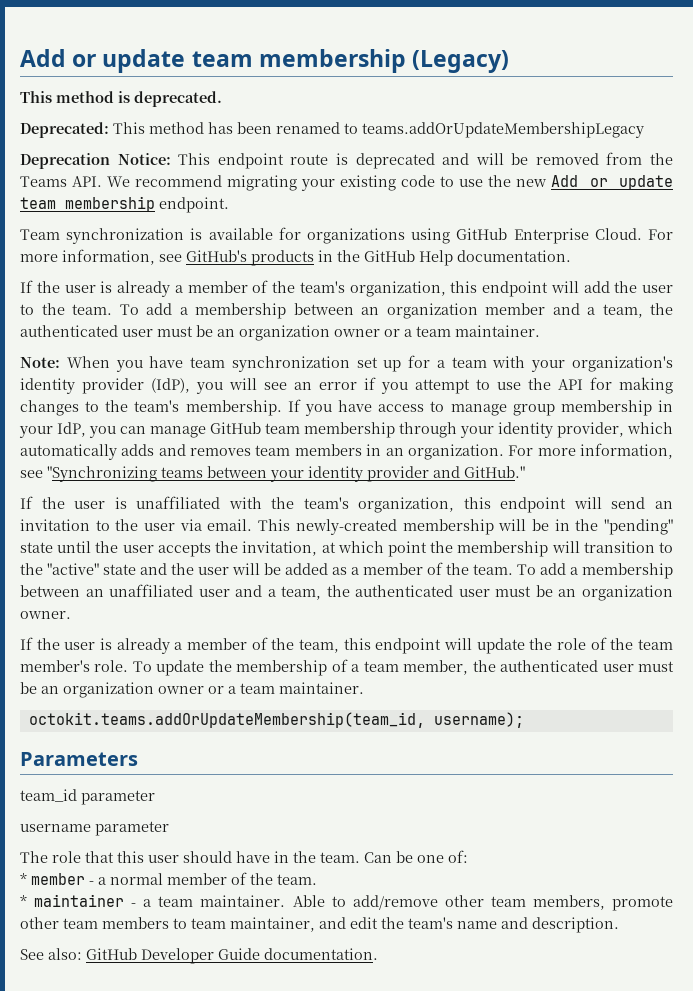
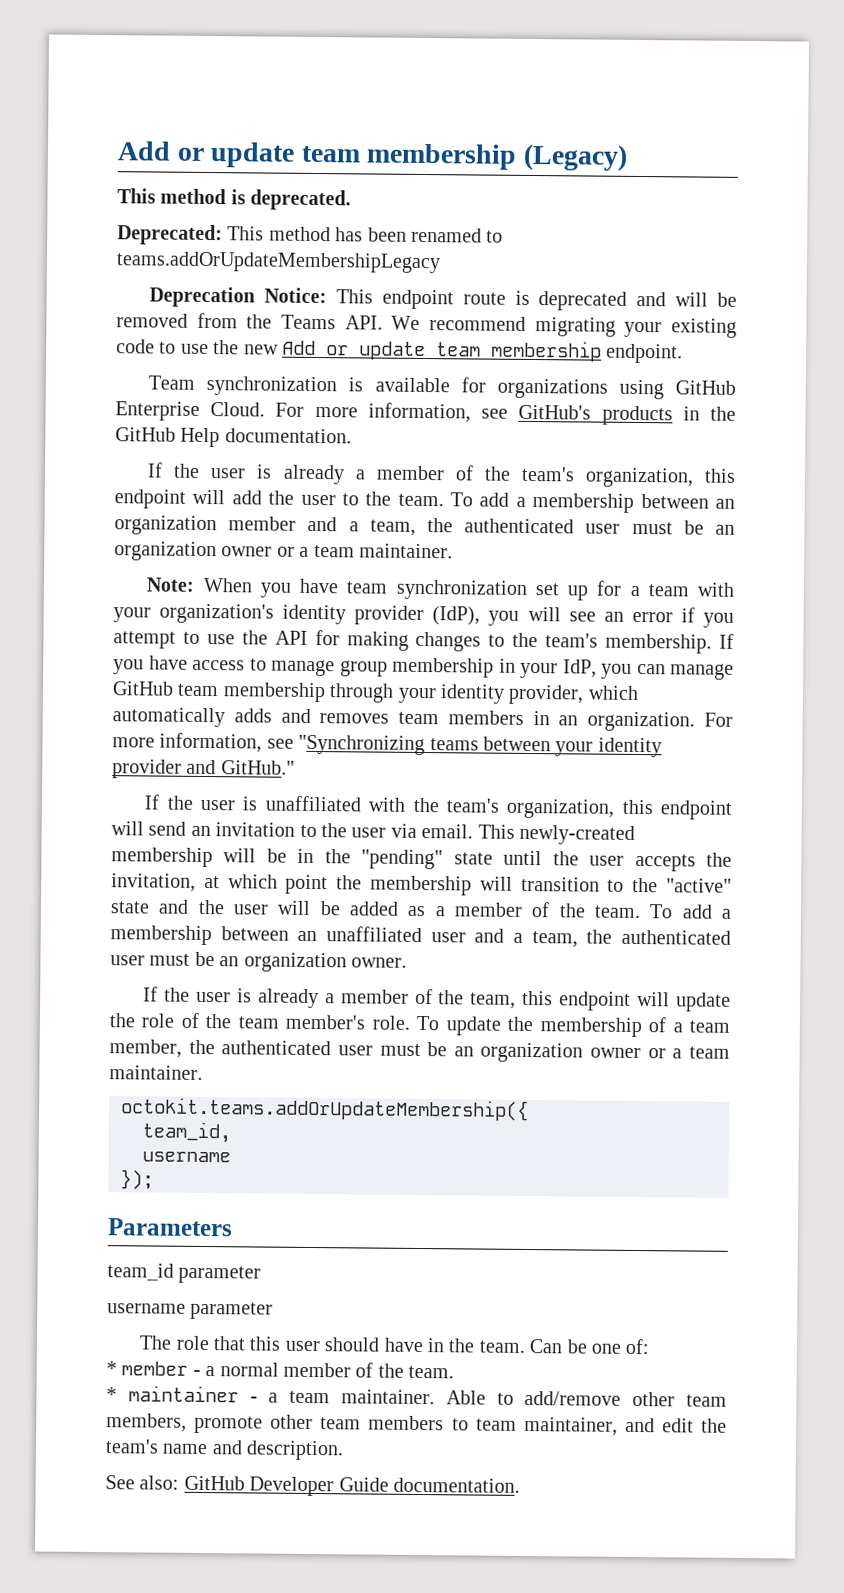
[28,712,524,728] octokit.teams.addOrUpdateMembership(team_id, username); -> [121,1097,529,1121] [142,1121,231,1144] [142,1151,231,1163] [120,1169,154,1190] octokit.teams.addOrUpdateMembership({ // team_id, // username // });

